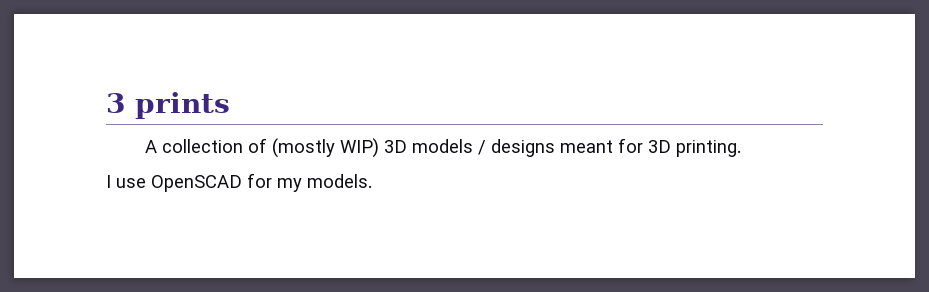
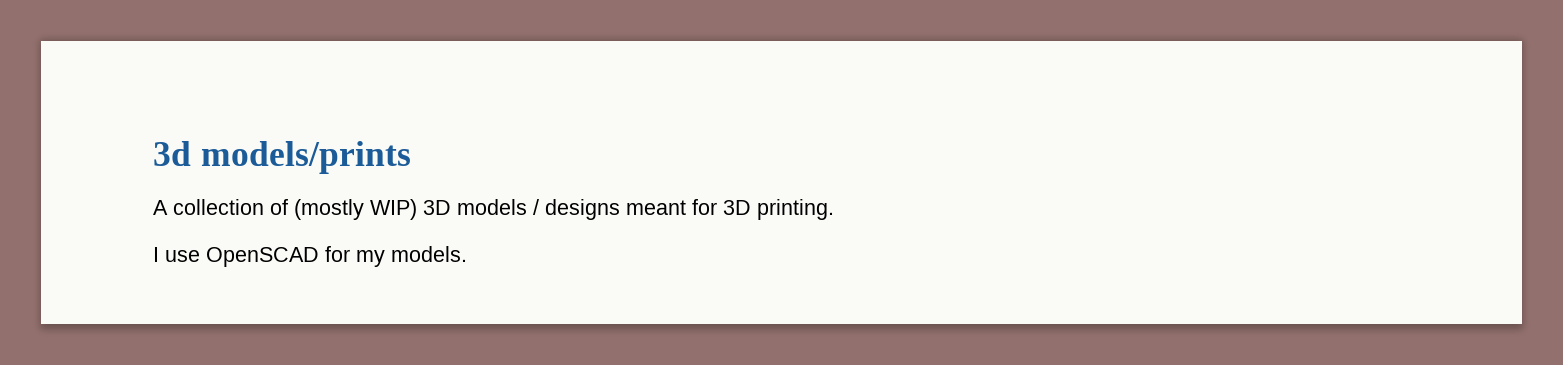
[106,92,230,119] 3 prints -> [153,141,411,174] 3d models/prints

